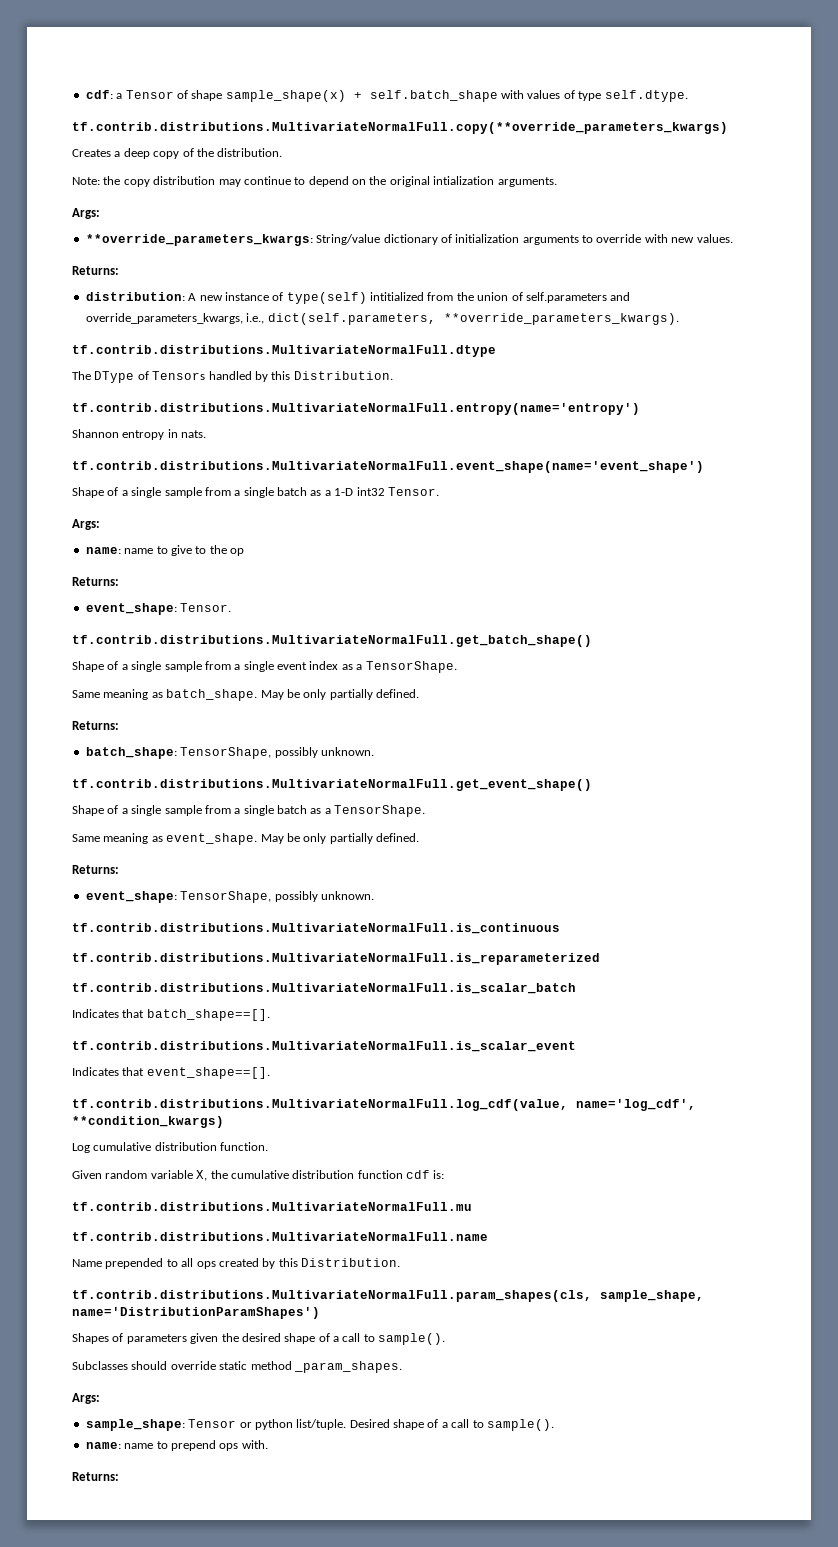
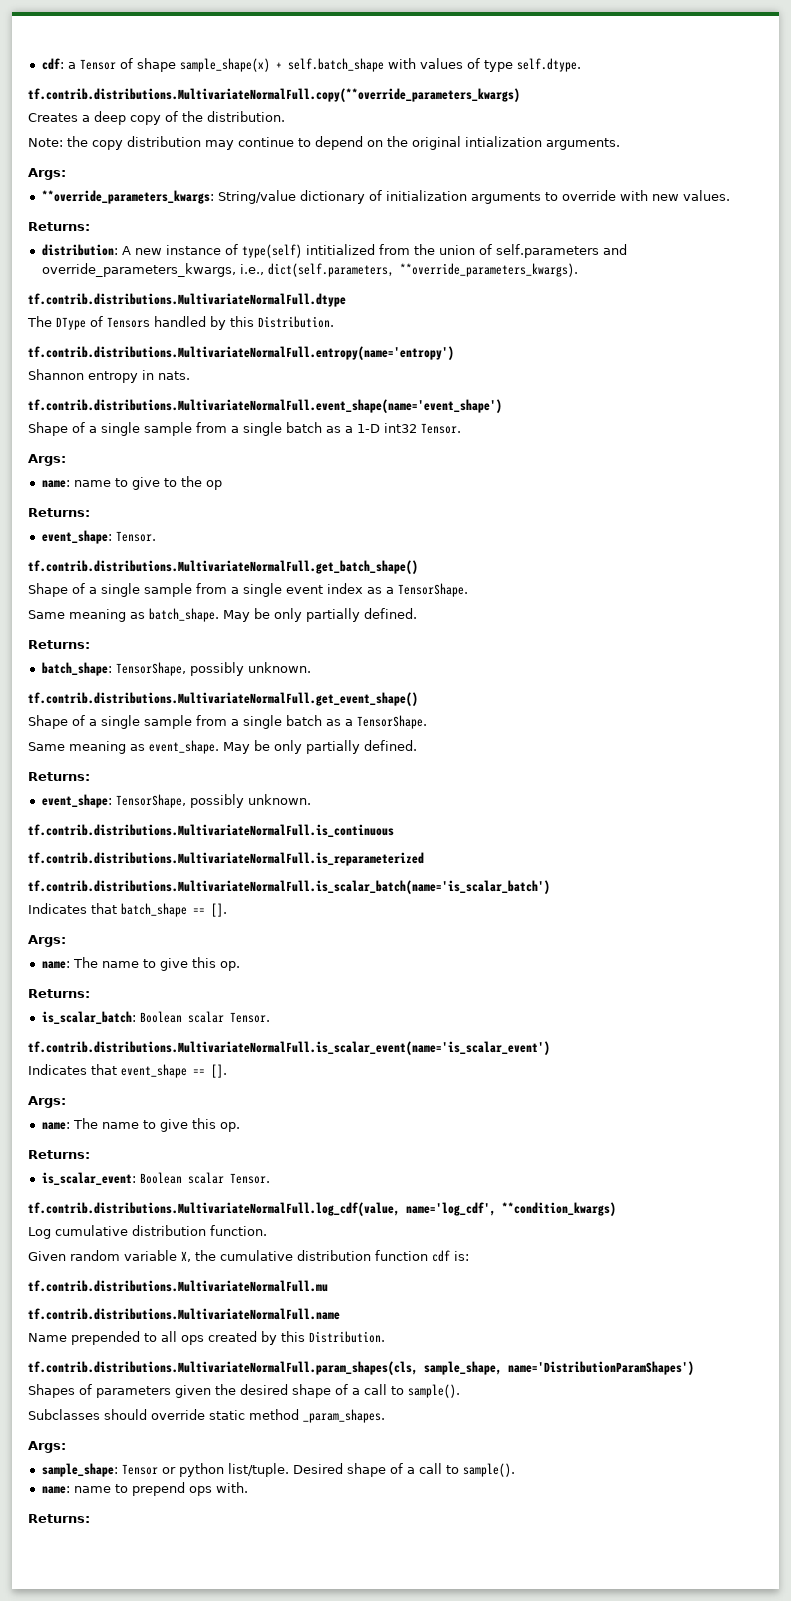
[72,983,576,994] [72,1009,270,1021] [72,1041,576,1052] [72,1067,270,1079] tf.contrib.distributions.MultivariateNormalFull.is_scalar_batch // Indicates that batch_shape==[]. // tf.contrib.distributions.MultivariateNormalFull.is_scalar_event // Indicates that event_shape==[]. -> [28,880,550,894] [28,903,227,917] [28,935,66,947] [41,957,240,971] [28,989,90,998] [41,1011,270,1024] [28,1041,550,1055] [28,1064,227,1078] [28,1096,66,1108] [41,1118,240,1132] [28,1150,90,1159] [41,1172,270,1185] tf.contrib.distributions.MultivariateNormalFull.is_scalar_batch(name='is_scalar_batch') // Indicates that batch_shape == []. // Args: // name: The name to give this op. // Returns: // is_scalar_batch: Boolean scalar Tensor. // tf.contrib.distributions.MultivariateNormalFull.is_scalar_event(name='is_scalar_event') // Indicates that event_shape == []. // Args: // name: The name to give this op. // Returns: // is_scalar_event: Boolean scalar Tensor.

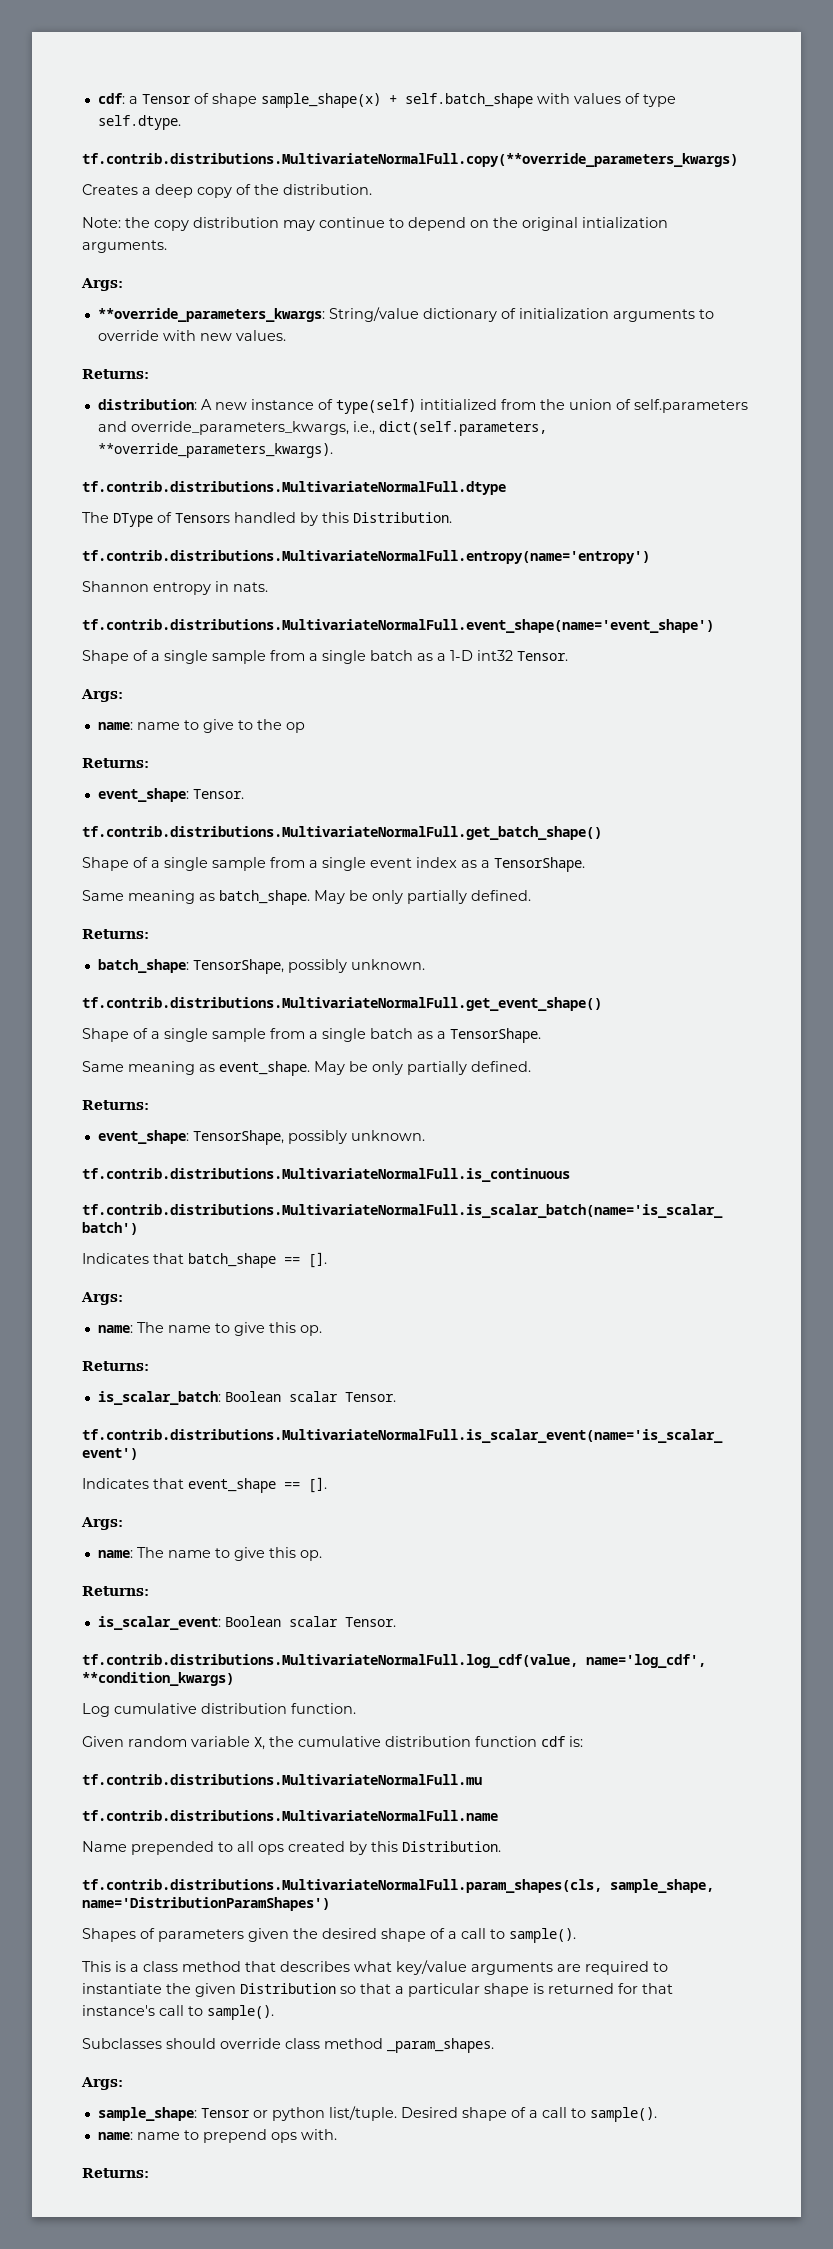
[28,852,424,866] // tf.contrib.distributions.MultivariateNormalFull.is_reparameterized -> (570, 1175) none
(460, 1391) none -> [82,1960,668,1975] [82,1983,673,1997] [82,2005,274,2020] // This is a class method that describes what key/value arguments are required to instantiate the given Distribution so that a particular shape is returned for that instance's call to sample().
[209,1410,245,1420] static -> [285,2038,320,2049] class

